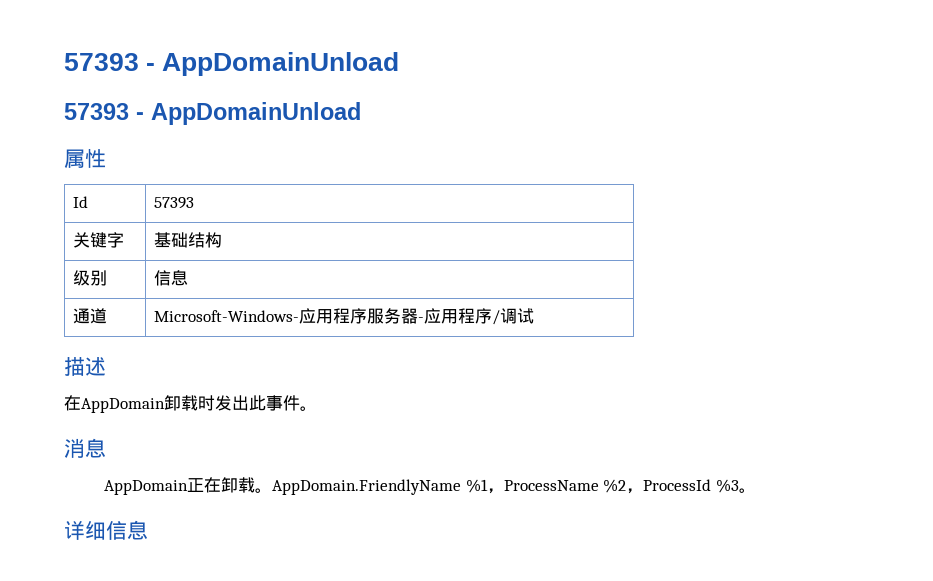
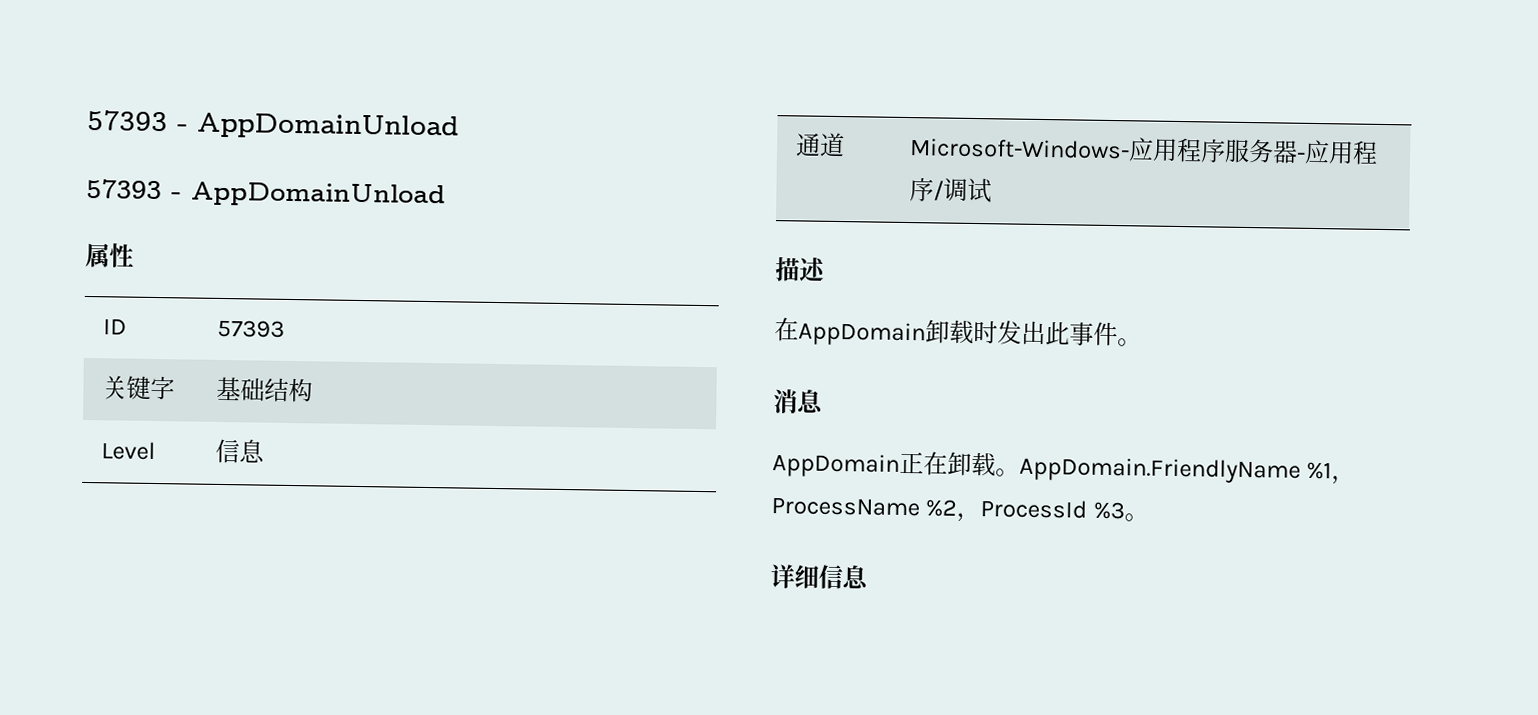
[72,196,88,208] Id -> [103,318,128,335] ID
[72,270,107,286] 级别 -> [101,441,157,461] Level

